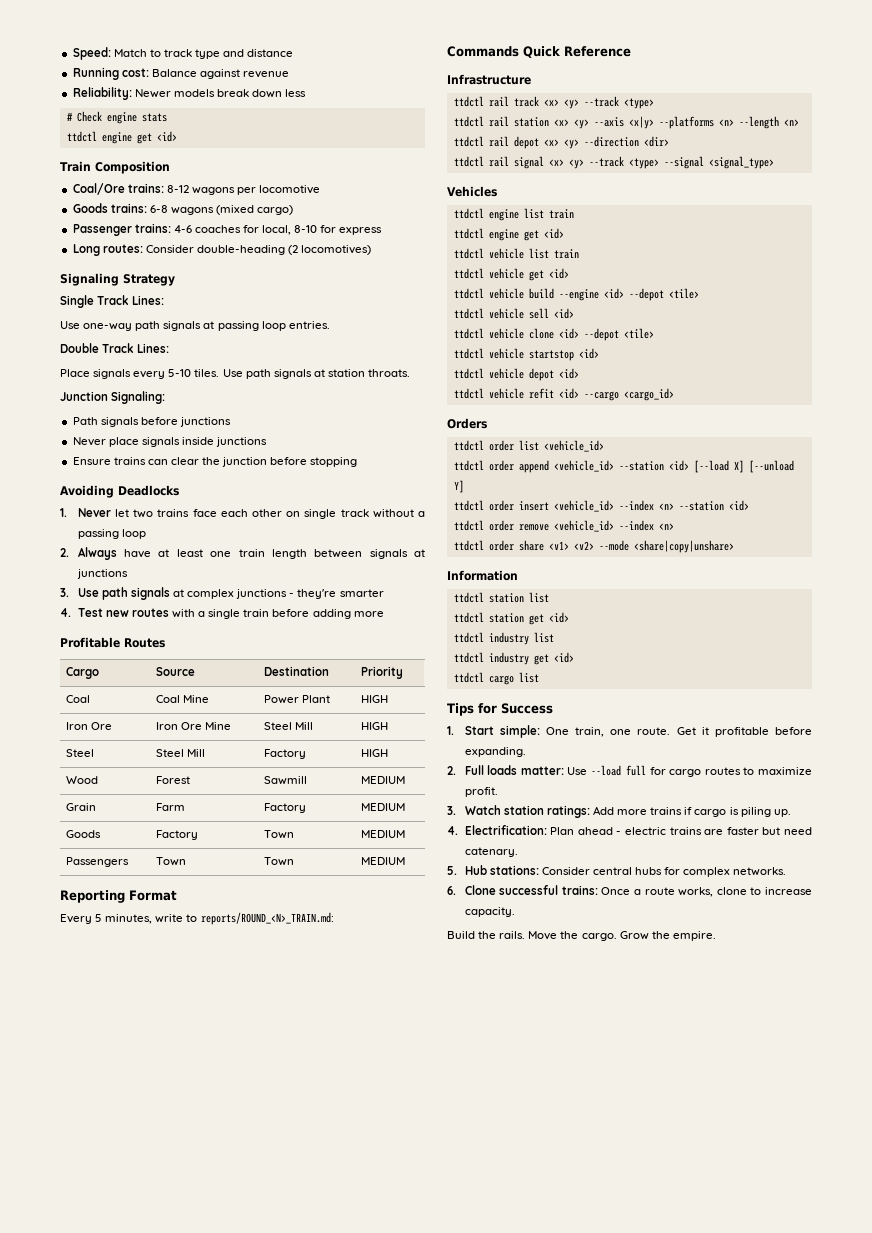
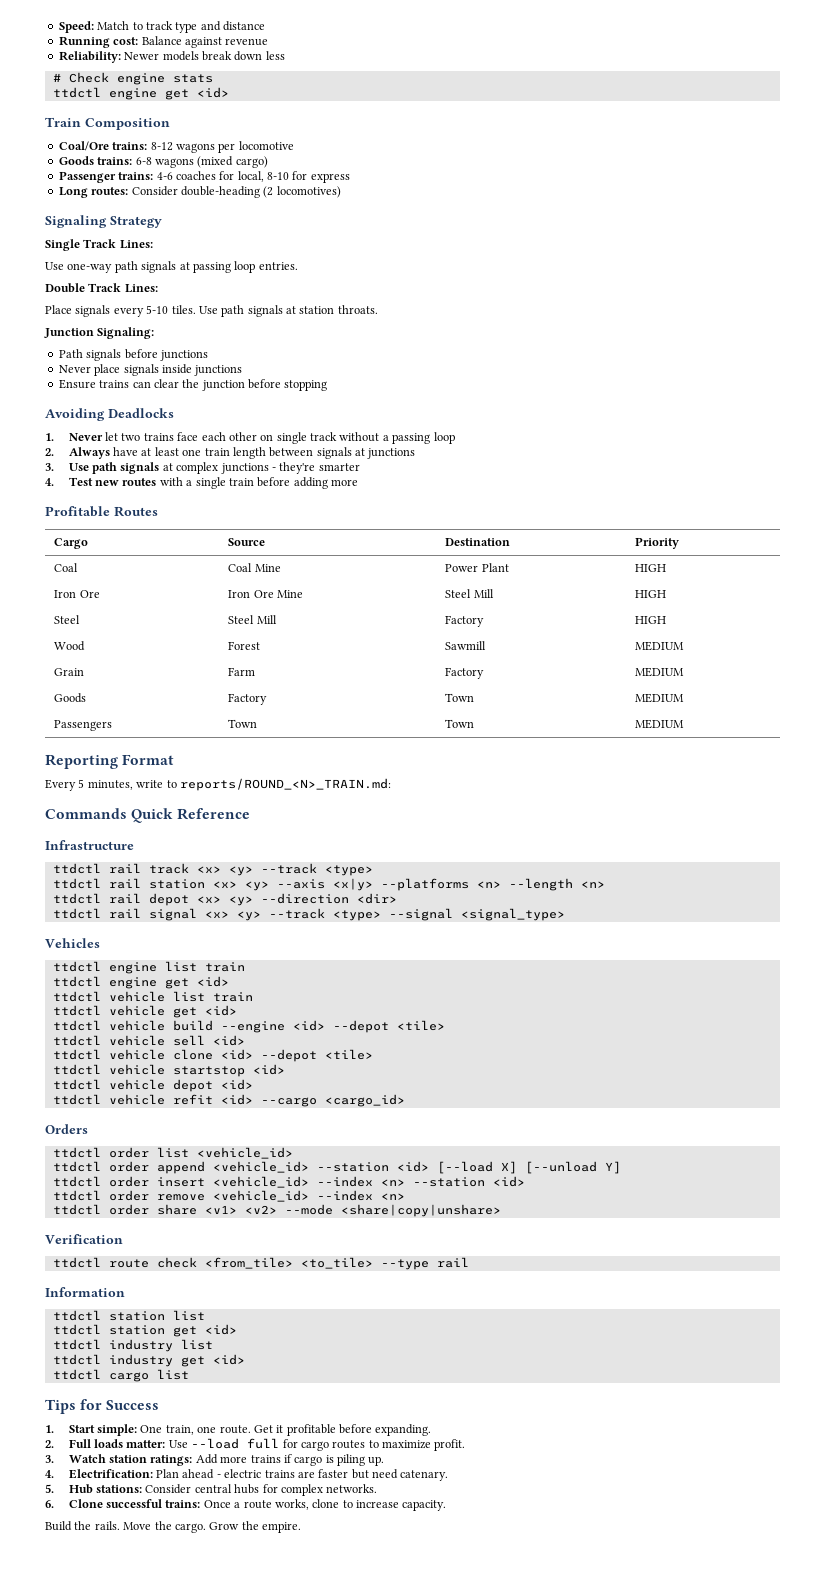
(734, 546) none -> [45,1234,123,1244] [52,1257,469,1270] // Verification // ttdctl route check <from_tile> <to_tile> --type rail

